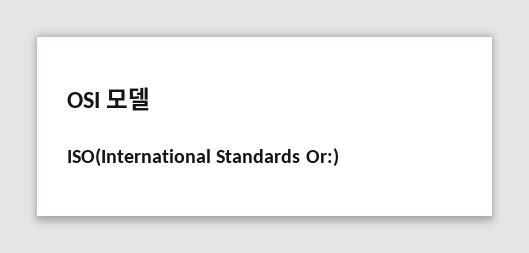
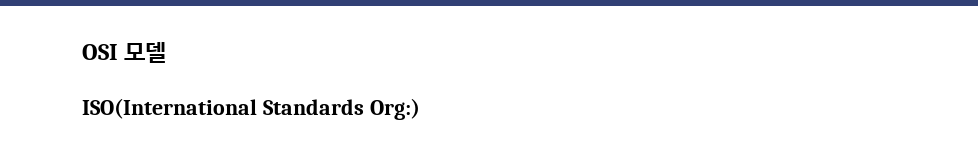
[305,148,339,167] Or:) -> [369,98,420,120] Org:)

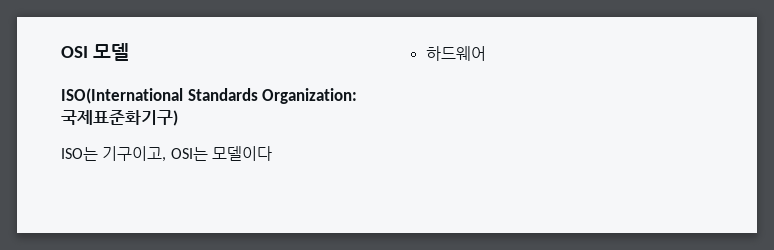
[369,98,420,120] Org:) -> [262,88,358,104] [61,110,178,126] [61,146,272,162] [425,46,486,61] Organization: 국제표준화기구) // ISO는 기구이고, OSI는 모델이다 // 하드웨어

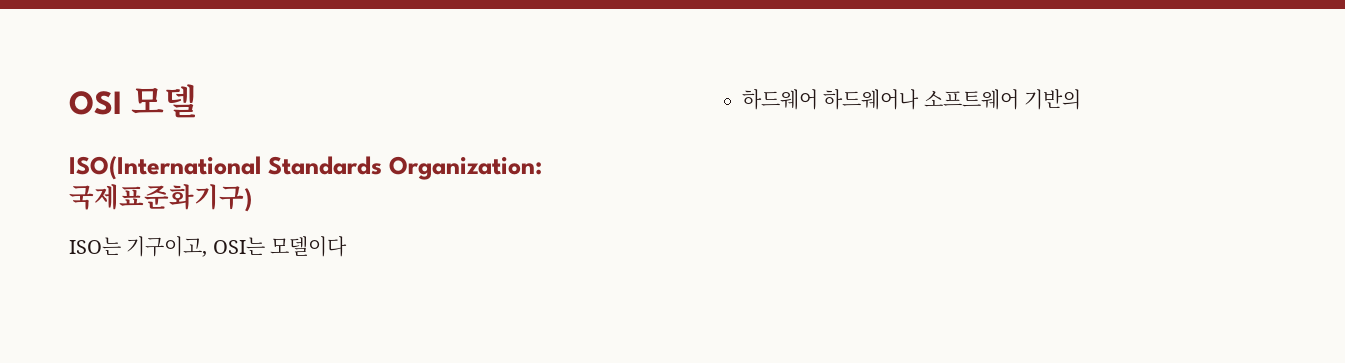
(486, 53) none -> [823,89,1082,110] 하드웨어나 소프트웨어 기반의

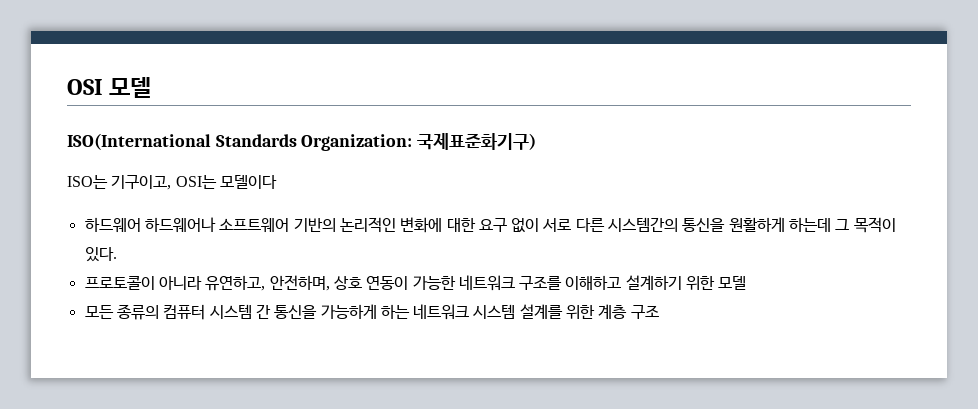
(1082, 99) none -> [339,217,896,233] [84,247,117,262] [84,275,747,291] [84,304,659,320] 논리적인 변화에 대한 요구 없이 서로 다른 시스템간의 통신을 원활하게 하는데 그 목적이 있다. // 프로토콜이 아니라 유연하고, 안전하며, 상호 연동이 가능한 네트워크 구조를 이해하고 설계하기 위한 모델 // 모든 종류의 컴퓨터 시스템 간 통신을 가능하게 하는 네트워크 시스템 설계를 위한 계층 구조

